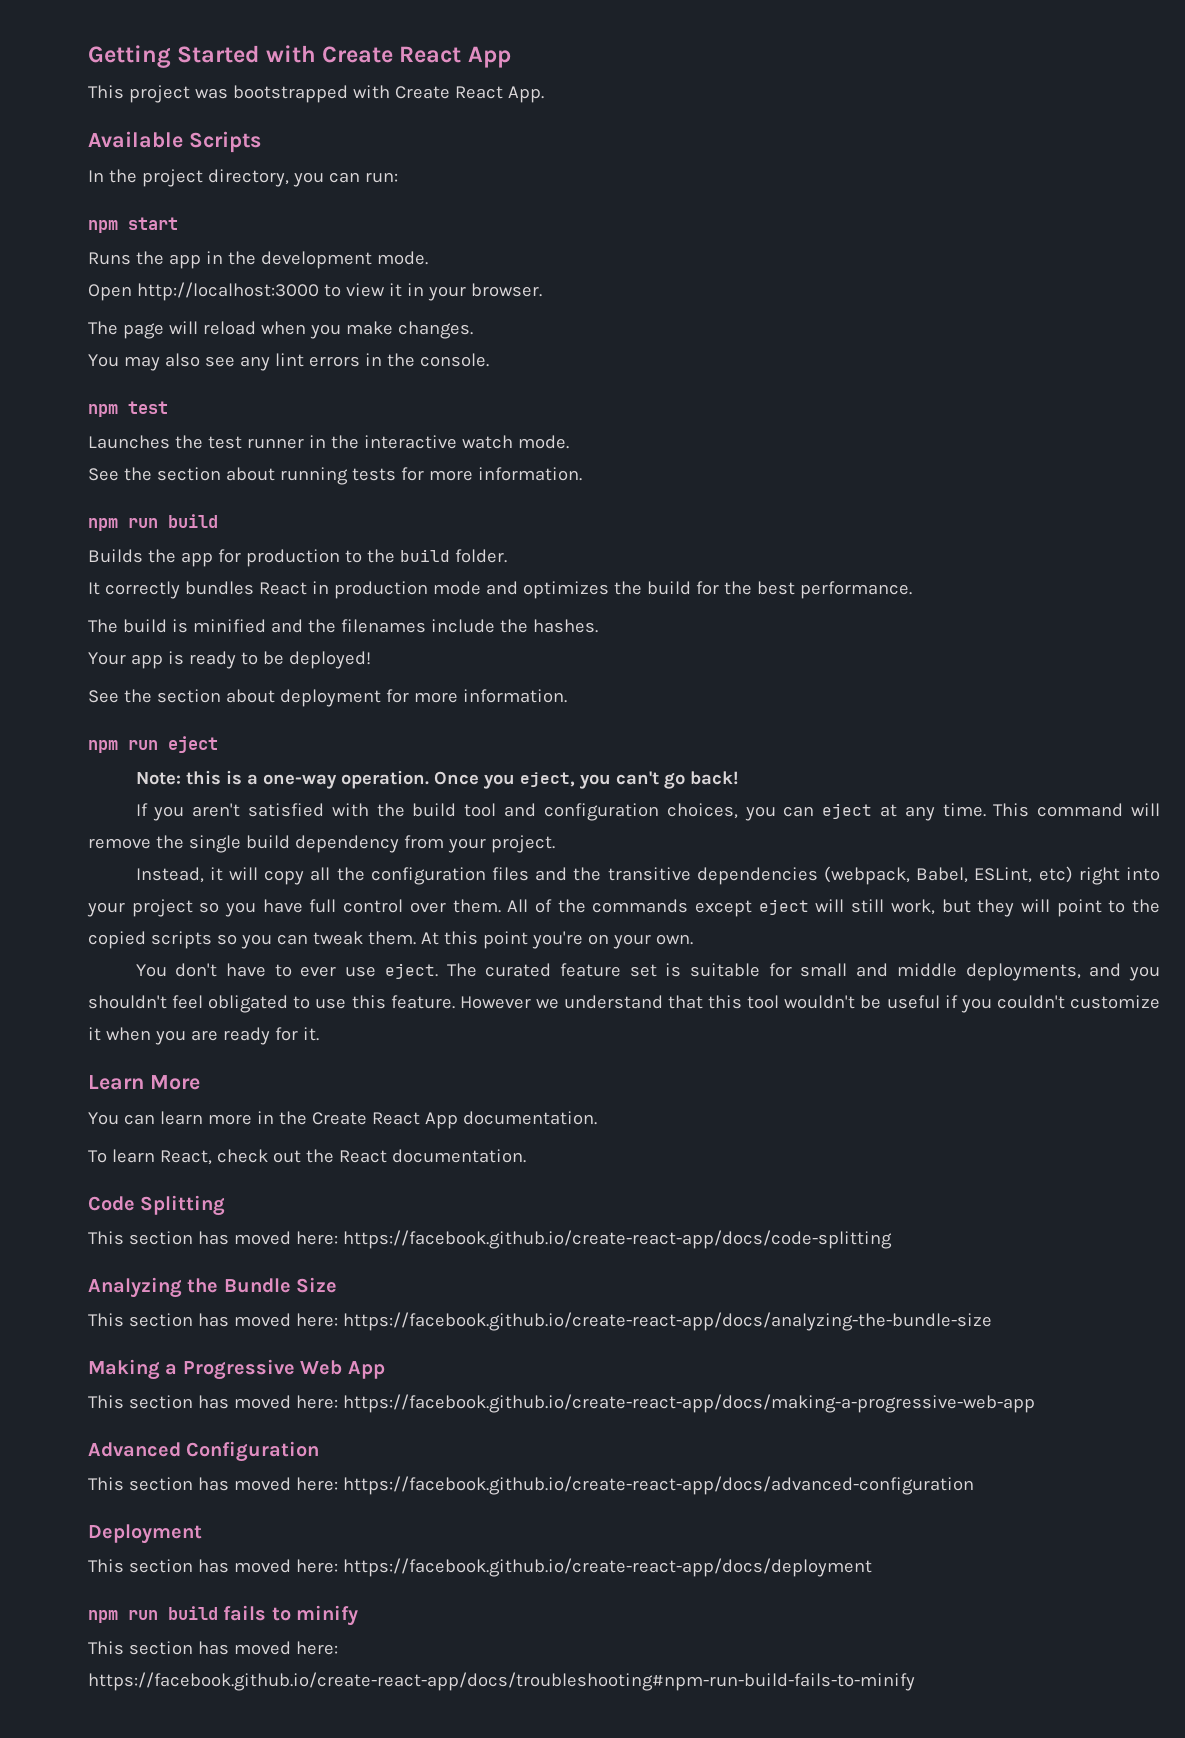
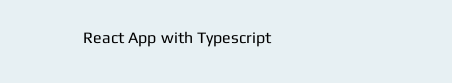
[88,45,511,68] [88,85,544,103] [88,131,261,153] [88,169,398,187] [88,217,178,233] [88,251,428,269] [88,282,542,301] [88,321,473,339] [88,353,489,371] [88,401,168,417] [88,435,569,449] [88,467,582,485] [88,514,218,531] [88,549,507,567] [88,581,912,599] [88,619,598,633] [88,651,371,669] [88,689,567,707] [88,736,218,753] [135,770,738,789] [135,803,1161,821] [88,835,555,853] [135,866,1161,885] [87,899,1160,917] [88,931,693,949] [135,963,1160,981] [88,995,1160,1013] [88,1027,319,1045] [88,1075,200,1090] [88,1111,597,1129] [88,1149,526,1165] [88,1195,226,1216] [88,1230,892,1249] [88,1277,338,1298] [88,1312,992,1331] [88,1359,385,1380] [88,1394,1035,1413] [88,1441,320,1462] [88,1476,974,1495] [88,1524,202,1544] [88,1558,872,1577] [88,1605,359,1626] [88,1641,338,1655] [88,1672,915,1691] Getting Started with Create React App // This project was bootstrapped with Create React App. // Available Scripts // In the project directory, you can run: // npm start // Runs the app in the development mode. // Open http://localhost:3000 to view it in your browser. // The page will reload when you make changes. // You may also see any lint errors in the console. // npm test // Launches the test runner in the interactive watch mode. // See the section about running tests for more information. // npm run build // Builds the app for production to the build folder. // It correctly bundles React in production mode and optimizes the build for the best performance. // The build is minified and the filenames include the hashes. // Your app is ready to be deployed! // See the section about deployment for more information. // npm run eject // Note: this is a one-way operation. Once you eject, you can't go back! // If you aren't satisfied with the build tool and configuration choices, you can eject at any time. This command will remove the single build dependency from your project. // Instead, it will copy all the configuration files and the transitive dependencies (webpack, Babel, ESLint, etc) right into your project so you have full control over them. All of the commands except eject will still work, but they will point to the copied scripts so you can tweak them. At this point you're on your own. // You don't have to ever use eject. The curated feature set is suitable for small and middle deployments, and you shouldn't feel obligated to use this feature. However we understand that this tool wouldn't be useful if you couldn't customize it when you are ready for it. // Learn More // You can learn more in the Create React App documentation. // To learn React, check out the React documentation. // Code Splitting // This section has moved here: https://facebook.github.io/create-react-app/docs/code-splitting // Analyzing the Bundle Size // This section has moved here: https://facebook.github.io/create-react-app/docs/analyzing-the-bundle-size // Making a Progressive Web App // This section has moved here: https://facebook.github.io/create-react-app/docs/making-a-progressive-web-app // Advanced Configuration // This section has moved here: https://facebook.github.io/create-react-app/docs/advanced-configuration // Deployment // This section has moved here: https://facebook.github.io/create-react-app/docs/deployment // npm run build fails to minify // This section has moved here: https://facebook.github.io/create-react-app/docs/troubleshooting#npm-run-build-fails-to-minify -> [83,31,272,47] React App with Typescript

